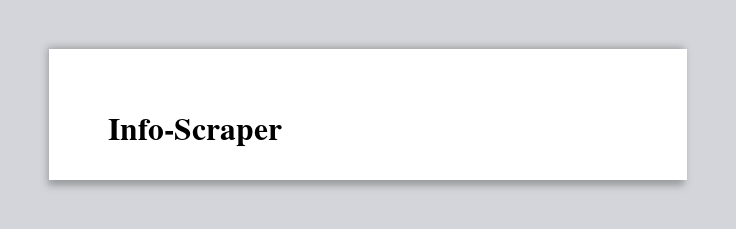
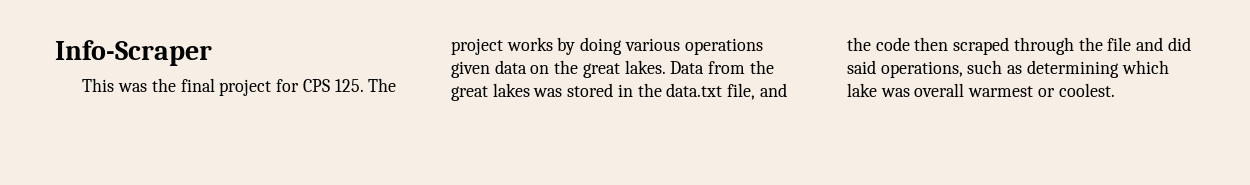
(282, 133) none -> [82,78,397,96] [451,37,763,55] [451,60,774,78] [451,83,787,101] [847,37,1191,55] [847,60,1169,78] [847,83,1115,97] // This was the final project for CPS 125. The project works by doing various operations given data on the great lakes. Data from the great lakes was stored in the data.txt file, and the code then scraped through the file and did said operations, such as determining which lake was overall warmest or coolest.

